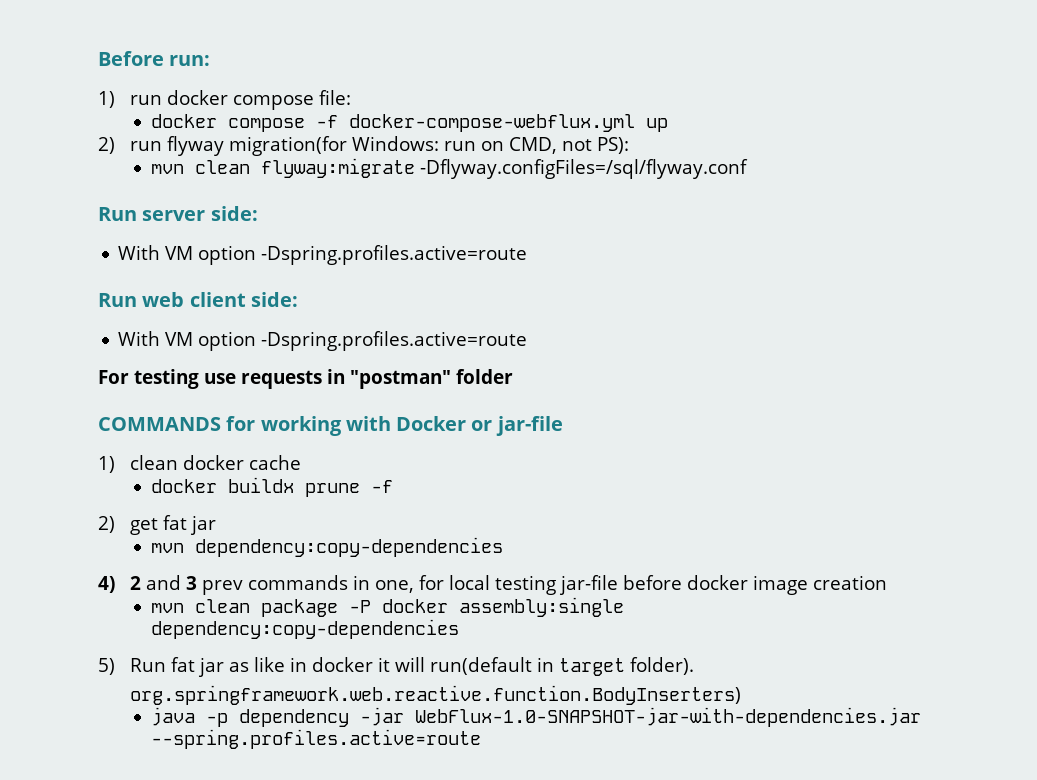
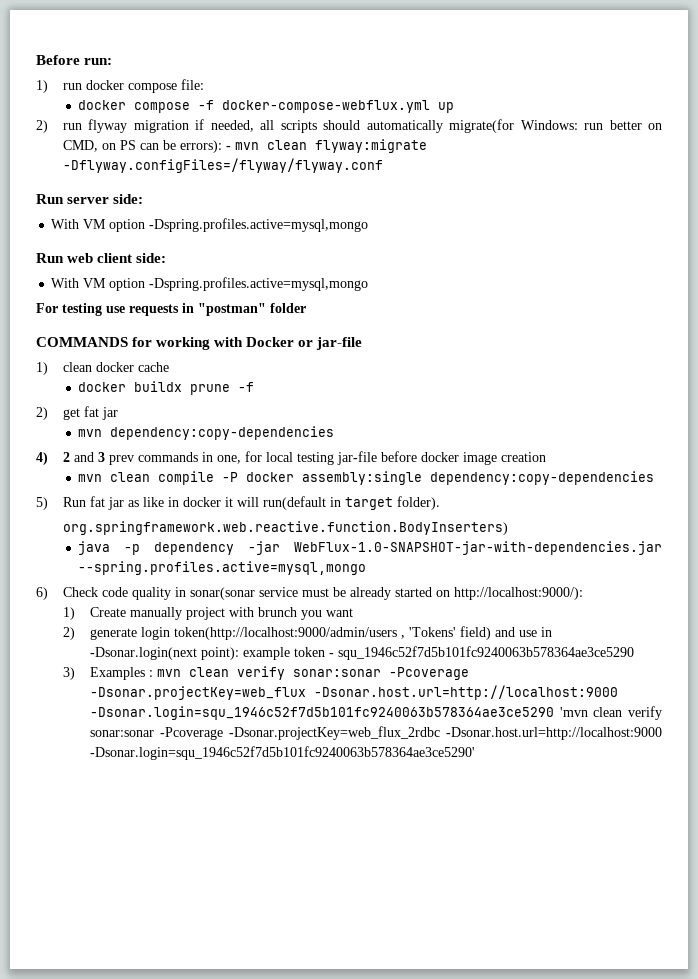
[229,136,348,156] migration(for -> [133,119,515,133] migration if needed, all scripts should automatically migrate(for
(477, 146) none -> [609,120,642,130] better
[562,137,630,154] not PS): // -> [101,140,231,153] on PS can be errors): -
[419,159,748,179] -Dflyway.configFiles=/sql/flyway.conf -> [62,158,383,173] -Dflyway.configFiles=/flyway/flyway.conf
[261,245,528,265] -Dspring.profiles.active=route -> [149,218,369,232] -Dspring.profiles.active=mysql,mongo
[261,331,528,351] -Dspring.profiles.active=route -> [149,277,369,291] -Dspring.profiles.active=mysql,mongo
[260,599,338,617] package -> [158,471,215,485] compile
[150,729,481,749] --spring.profiles.active=route -> [78,561,367,575] [36,587,583,600] [62,607,353,620] [62,626,552,640] [89,646,634,660] [62,666,469,680] [89,685,618,700] [89,706,662,720] [89,726,662,740] [89,746,475,760] --spring.profiles.active=mysql,mongo // 6) Check code quality in sonar(sonar service must be already started on http://localhost:9000/): // 1) Create manually project with brunch you want // 2) generate login token(http://localhost:9000/admin/users , 'Tokens' field) and use in -Dsonar.login(next point): example token - squ_1946c52f7d5b101fc9240063b578364ae3ce5290 // 3) Examples : mvn clean verify sonar:sonar -Pcoverage -Dsonar.projectKey=web_flux -Dsonar.host.url=http://localhost:9000 -Dsonar.login=squ_1946c52f7d5b101fc9240063b578364ae3ce5290 'mvn clean verify sonar:sonar -Pcoverage -Dsonar.projectKey=web_flux_2rdbc -Dsonar.host.url=http://localhost:9000 -Dsonar.login=squ_1946c52f7d5b101fc9240063b578364ae3ce5290'

